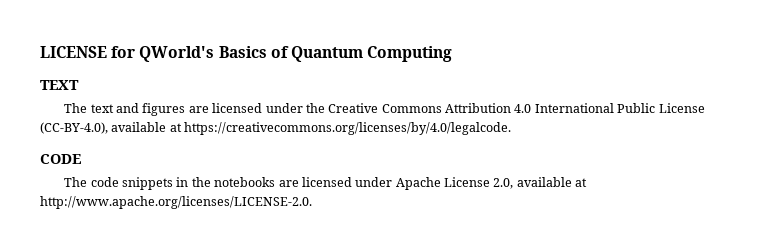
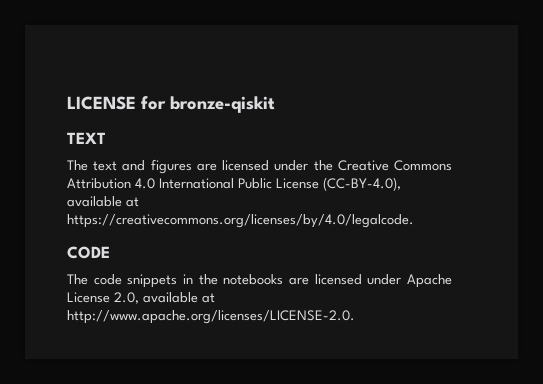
[139,46,453,62] QWorld's Basics of Quantum Computing -> [170,96,275,113] bronze-qiskit

